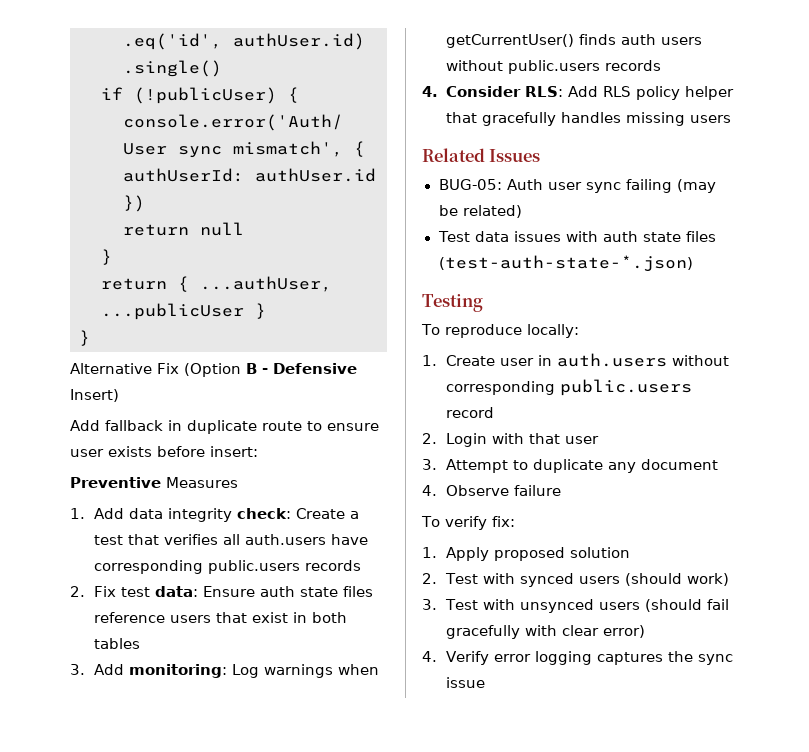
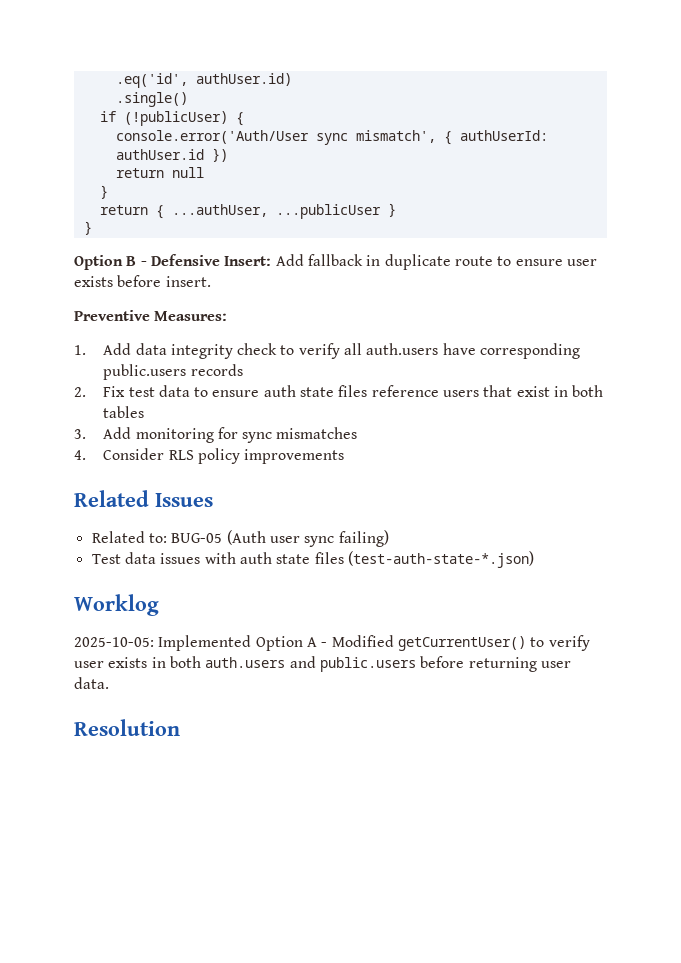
[70,363,241,377] Alternative Fix (Option -> [74,255,123,270] Option
[70,389,119,402] Insert) // -> [224,256,272,266] Insert:
[210,446,258,457] insert: -> [165,276,211,287] insert.
[166,477,238,488] Measures -> [154,311,228,321] Measures:
[236,508,359,519] [93,534,218,545] check: Create a test that verifies -> [237,343,340,359] check to verify
[154,586,255,597] data: Ensure -> [158,385,260,397] data to ensure
[128,664,379,678] [445,34,702,48] [445,60,661,74] [422,86,734,100] [445,112,731,126] [422,148,541,162] [438,179,716,193] [438,205,522,218] monitoring: Log warnings when getCurrentUser() finds auth users without public.users records // 4. Consider RLS: Add RLS policy helper that gracefully handles missing users // Related Issues // BUG-05: Auth user sync failing (may be related) -> [135,427,358,443] [74,448,345,464] [74,490,213,507] [91,530,389,547] monitoring for sync mismatches // 4. Consider RLS policy improvements // Related Issues // Related to: BUG-05 (Auth user sync failing)
[422,294,483,312] [421,324,579,338] [422,353,729,367] [445,379,692,396] [445,407,494,418] [422,433,599,447] [422,459,718,473] [422,485,561,496] [421,516,515,530] [422,547,630,561] [422,573,729,587] [422,599,729,613] [445,625,645,639] [422,651,733,665] [445,677,485,688] Testing // To reproduce locally: // 1. Create user in auth.users without corresponding public.users record // 2. Login with that user // 3. Attempt to duplicate any document // 4. Observe failure // To verify fix: // 1. Apply proposed solution // 2. Test with synced users (should work) // 3. Test with unsynced users (should fail gracefully with clear error) // 4. Verify error logging captures the sync issue -> [74,594,159,616] [74,635,590,651] [74,656,571,672] [74,677,109,689] [74,719,180,736] Worklog // 2025-10-05: Implemented Option A - Modified getCurrentUser() to verify user exists in both auth.users and public.users before returning user data. // Resolution

